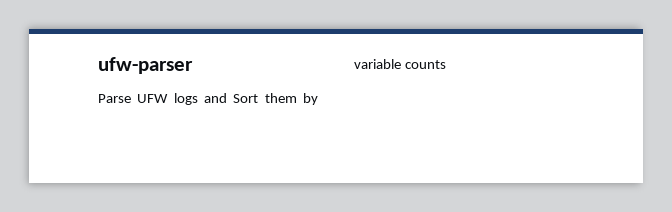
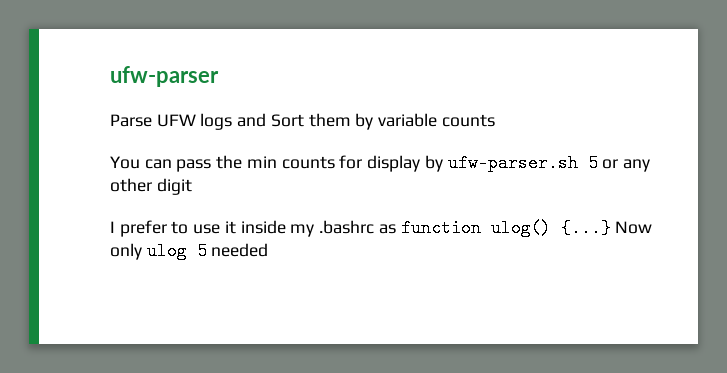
(446, 64) none -> [110,154,650,172] [110,178,192,195] [110,219,653,237] [110,242,269,260] // You can pass the min counts for display by ufw-parser.sh 5 or any other digit // I prefer to use it inside my .bashrc as function ulog() {...} Now only ulog 5 needed

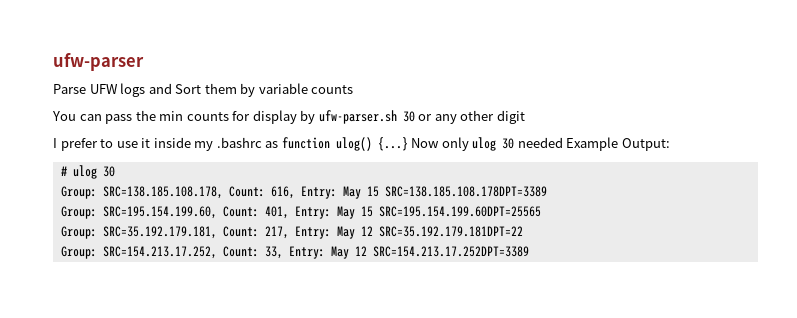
[587,154,598,172] 5 -> [402,111,415,122] 30
[196,242,269,260] 5 needed -> [502,137,670,151] [60,165,115,179] [60,186,547,199] [60,206,541,219] [60,226,523,239] [60,246,529,259] 30 needed Example Output: // # ulog 30 // Group: SRC=138.185.108.178, Count: 616, Entry: May 15 SRC=138.185.108.178DPT=3389 // Group: SRC=195.154.199.60, Count: 401, Entry: May 15 SRC=195.154.199.60DPT=25565 // Group: SRC=35.192.179.181, Count: 217, Entry: May 12 SRC=35.192.179.181DPT=22 // Group: SRC=154.213.17.252, Count: 33, Entry: May 12 SRC=154.213.17.252DPT=3389

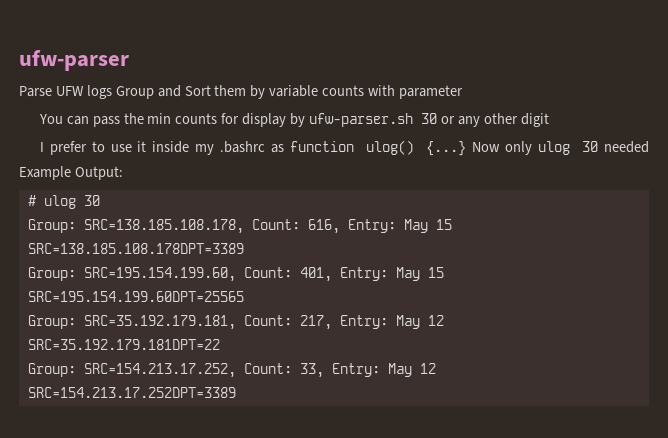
(146, 90) none -> [115,86,154,99] Group
(354, 89) none -> [368,85,464,99] with parameter

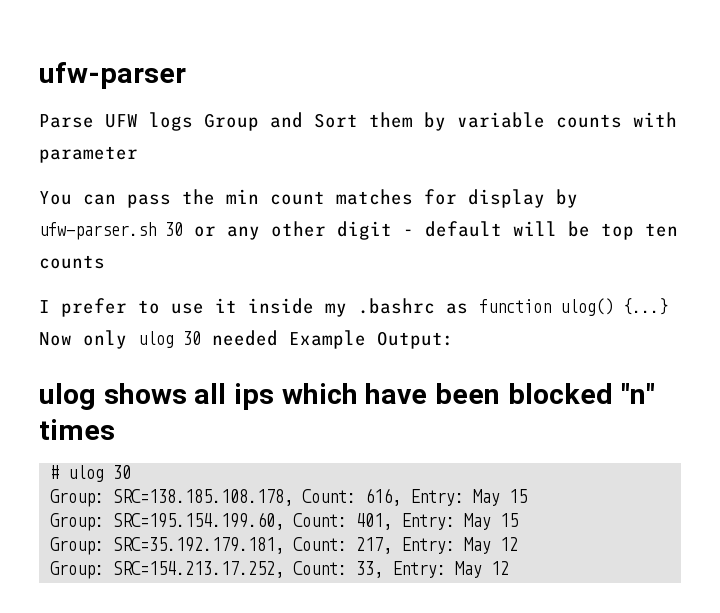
[175,113,218,124] counts -> [270,189,413,205] count matches
(549, 120) none -> [403,221,678,240] [39,255,105,269] - default will be top ten counts
(123, 173) none -> [39,383,655,410] [39,419,115,440] // ulog shows all ips which have been blocked "n" times
[27,243,244,254] SRC=138.185.108.178DPT=3389 -> (528, 496) none
[27,291,244,302] SRC=195.154.199.60DPT=25565 -> (519, 520) none
[27,339,220,350] SRC=35.192.179.181DPT=22 -> (519, 544) none
[27,387,236,398] SRC=154.213.17.252DPT=3389 -> (510, 568) none

